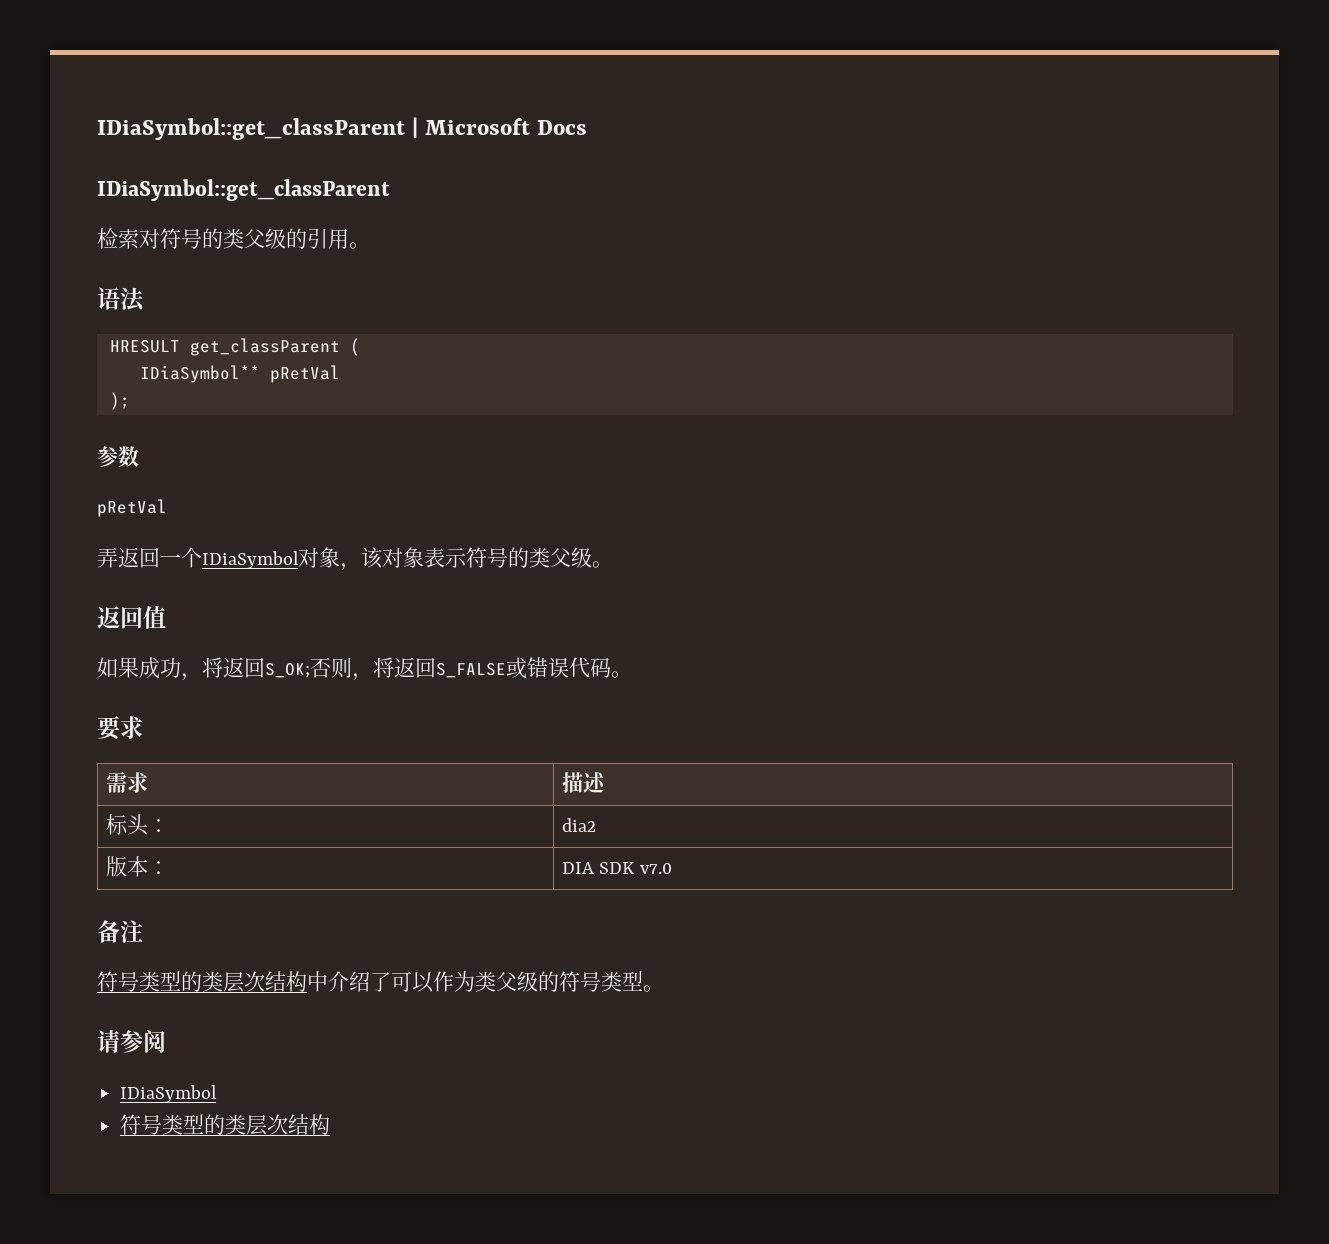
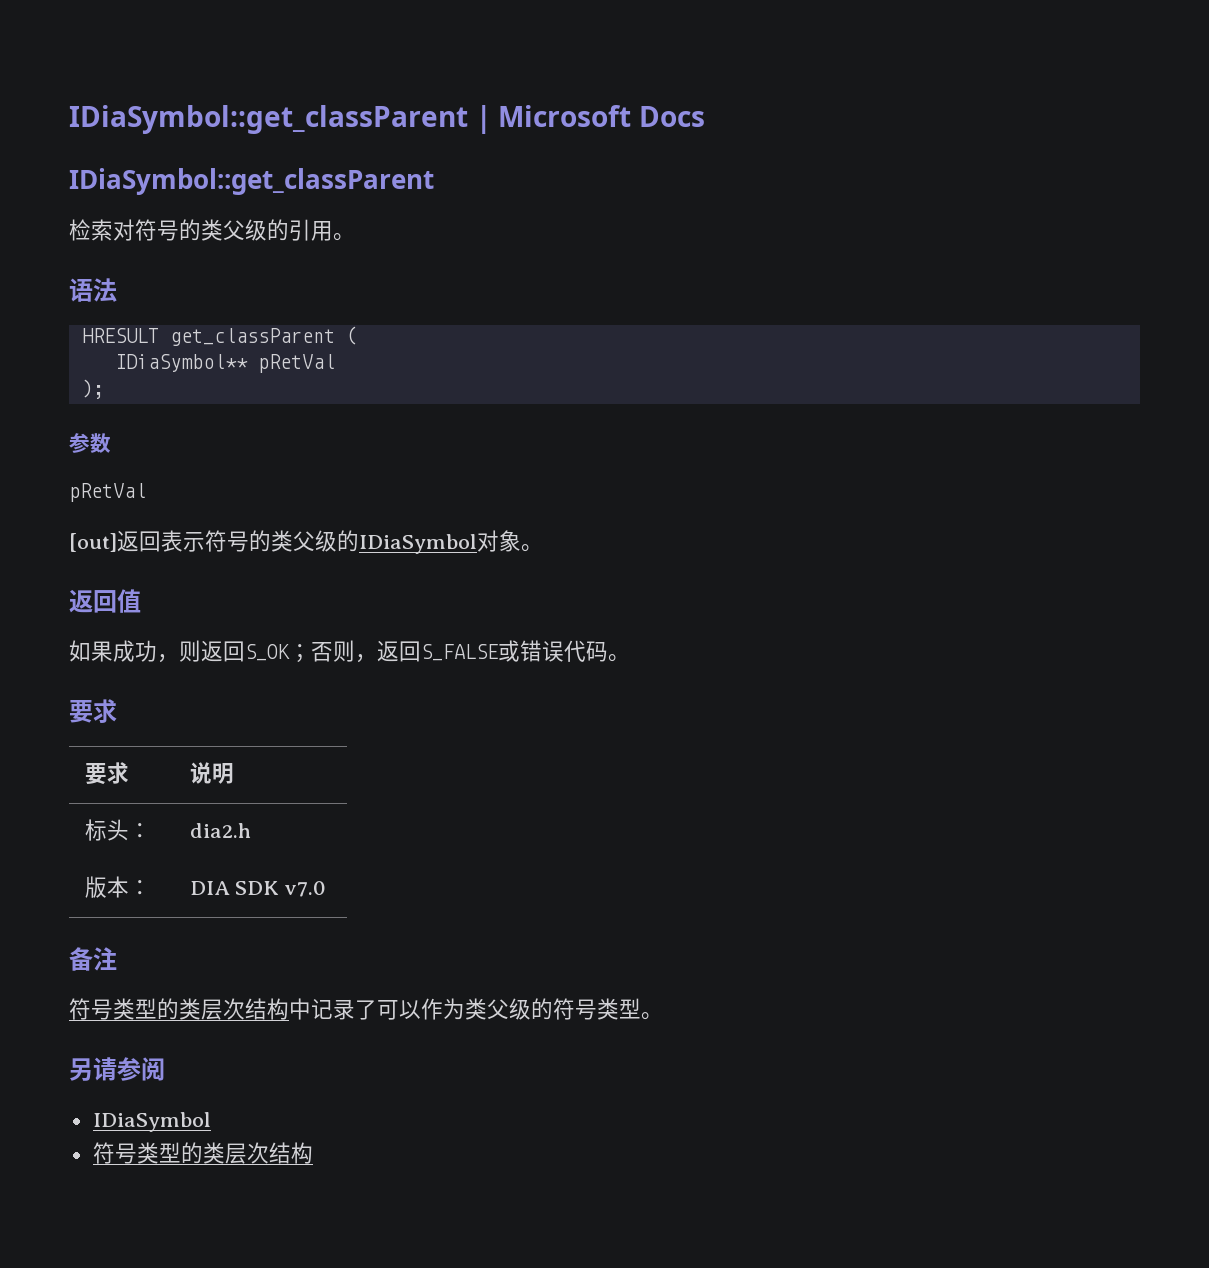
[97,547,424,571] 弄返回一个IDiaSymbol对象，该对象 -> [69,530,161,552] [out]返回
(592, 557) none -> [337,530,521,554] 的IDiaSymbol对象
[202,657,394,681] 将返回S_OK;否则，将 -> [179,640,377,663] 则返回S_OK；否则，
[105,771,127,793] 需 -> [84,763,107,785] 要
[561,772,606,793] 描述 -> [189,762,234,784] 说明
[561,818,596,832] dia2 -> [189,823,251,838] dia2.h
[328,971,370,992] 介绍 -> [311,998,355,1020] 记录
(664, 988) none -> [69,1058,93,1081] 另

